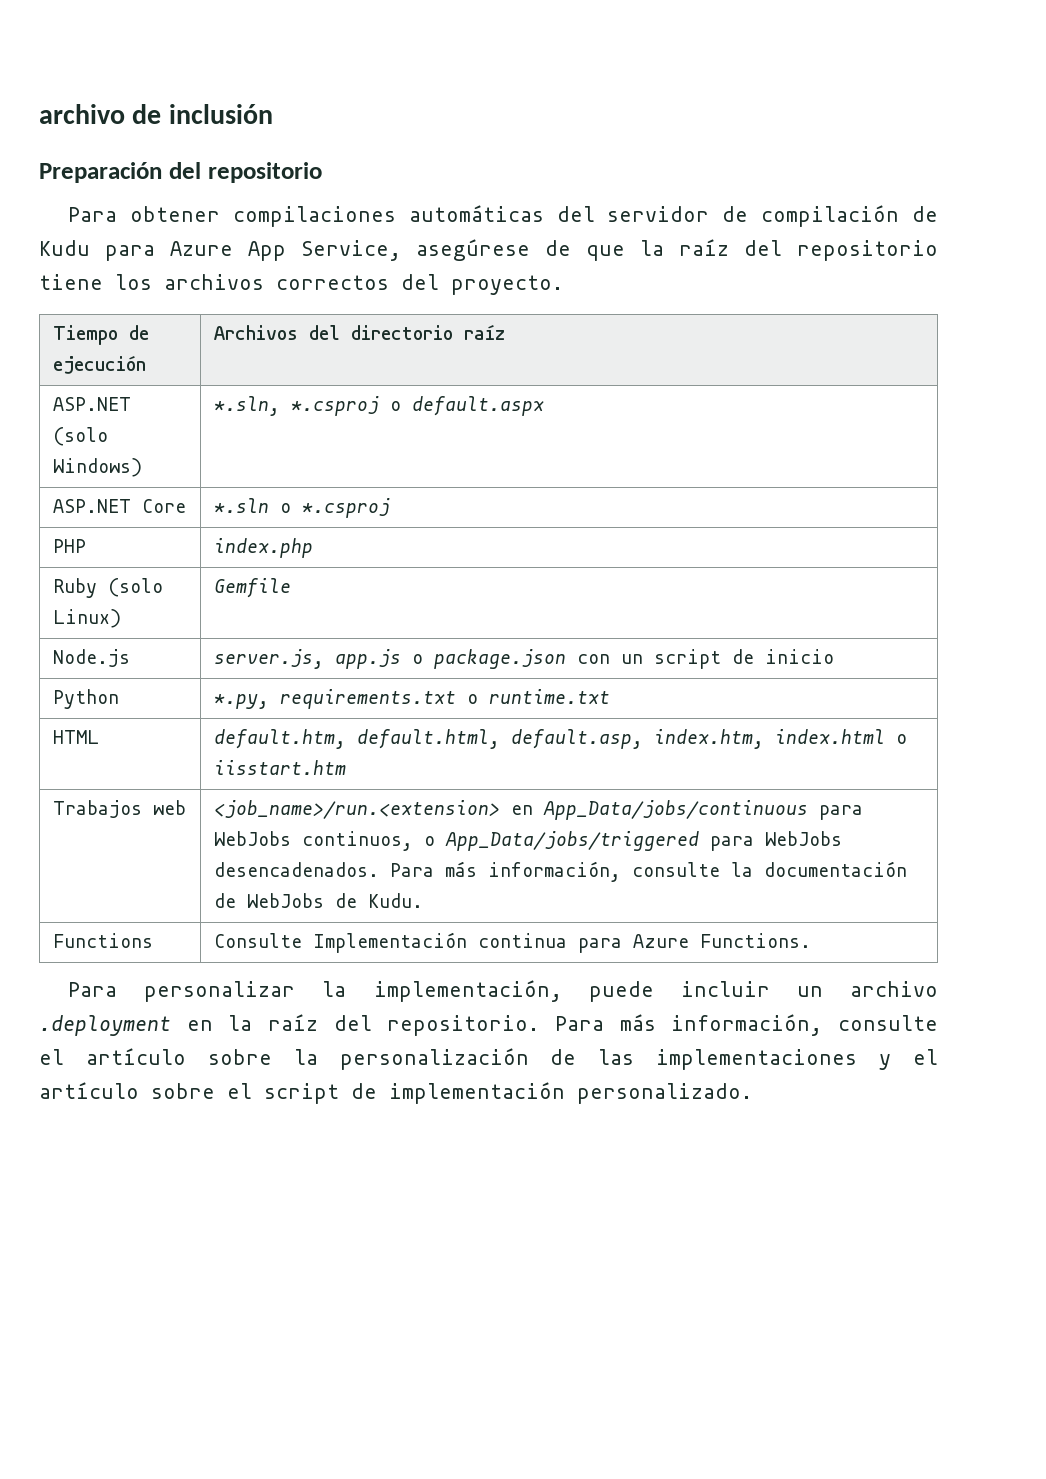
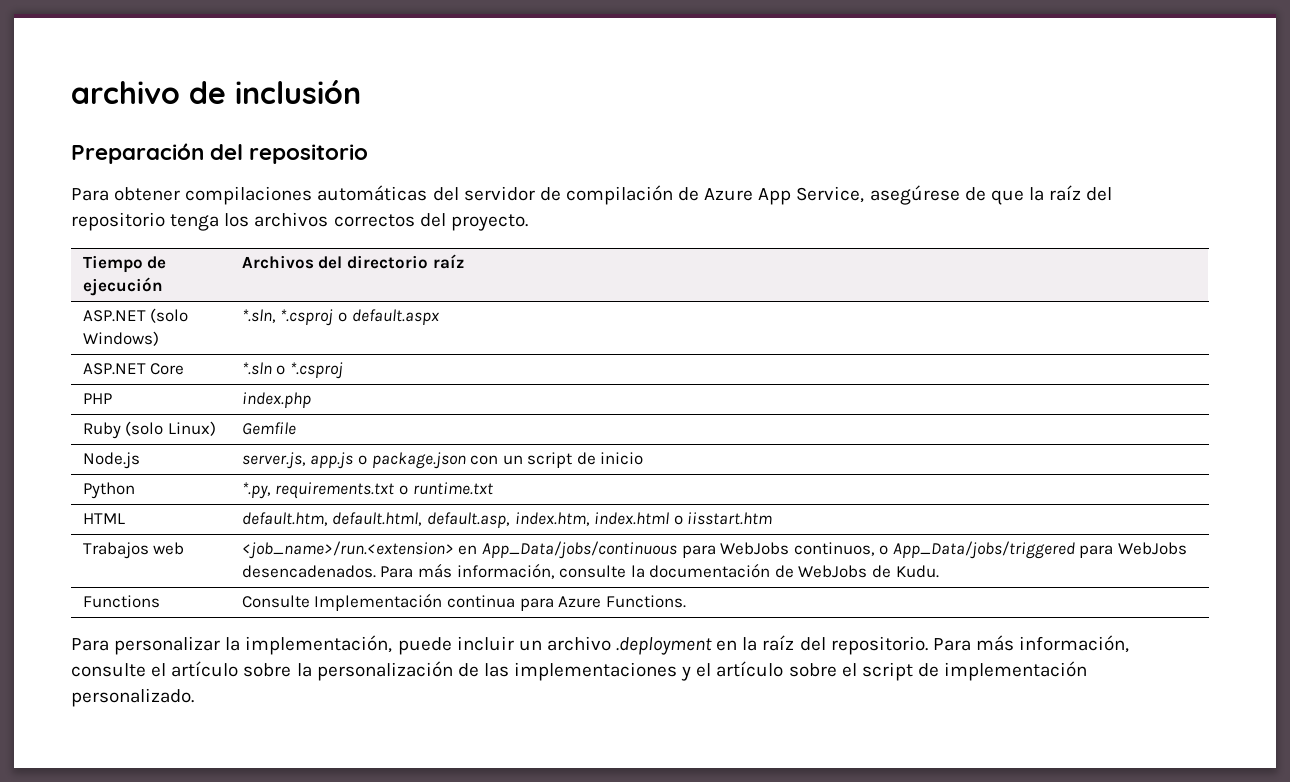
[39,240,155,261] Kudu para -> (700, 194) none
[39,274,103,290] tiene -> [170,214,220,231] tenga

